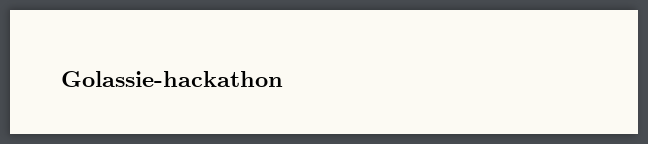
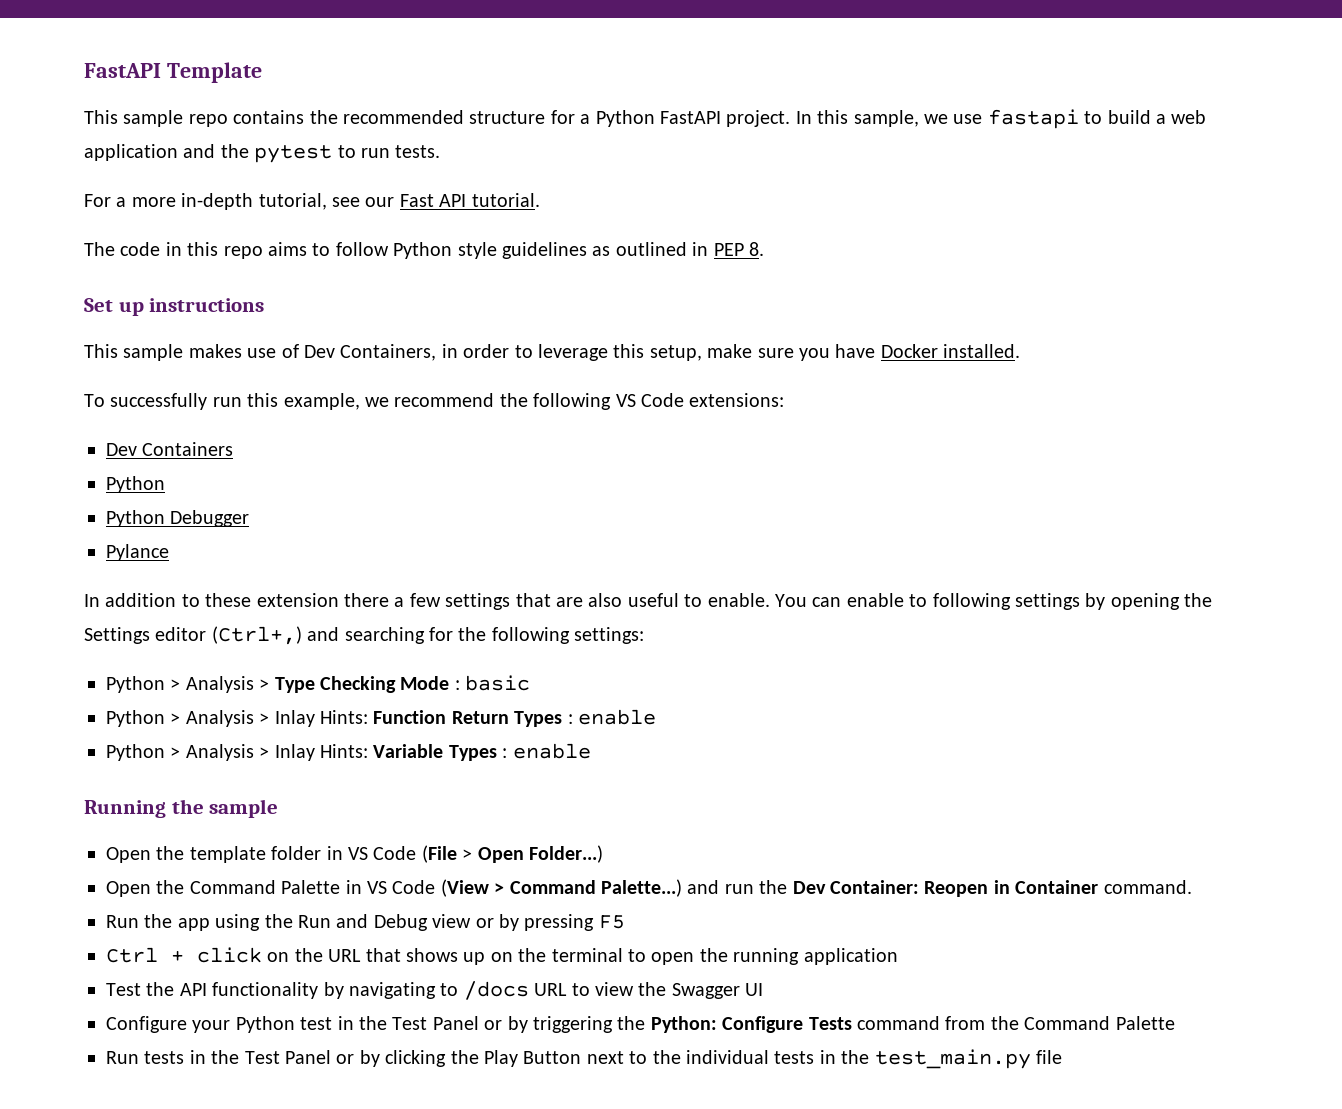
[61,71,283,87] Golassie-hackathon -> [84,62,262,83] [84,109,1207,129] [84,144,441,163] [84,193,540,210] [84,242,764,259] [84,298,265,316] [84,344,1021,361] [84,393,785,410] [106,442,234,456] [106,476,165,493] [106,510,250,527] [106,544,169,561] [84,593,1213,610] [84,626,645,645] [106,675,531,693] [106,709,656,727] [106,743,591,761] [84,799,279,818] [106,845,603,863] [106,879,1192,897] [106,914,625,931] [106,947,898,965] [106,981,764,1000] [106,1016,1175,1033] [106,1049,1062,1069] FastAPI Template // This sample repo contains the recommended structure for a Python FastAPI project. In this sample, we use fastapi to build a web application and the pytest to run tests. // For a more in-depth tutorial, see our Fast API tutorial. // The code in this repo aims to follow Python style guidelines as outlined in PEP 8. // Set up instructions // This sample makes use of Dev Containers, in order to leverage this setup, make sure you have Docker installed. // To successfully run this example, we recommend the following VS Code extensions: // Dev Containers // Python // Python Debugger // Pylance // In addition to these extension there a few settings that are also useful to enable. You can enable to following settings by opening the Settings editor (Ctrl+,) and searching for the following settings: // Python > Analysis > Type Checking Mode : basic // Python > Analysis > Inlay Hints: Function Return Types : enable // Python > Analysis > Inlay Hints: Variable Types : enable // Running the sample // Open the template folder in VS Code (File > Open Folder...) // Open the Command Palette in VS Code (View > Command Palette...) and run the Dev Container: Reopen in Container command. // Run the app using the Run and Debug view or by pressing F5 // Ctrl + click on the URL that shows up on the terminal to open the running application // Test the API functionality by navigating to /docs URL to view the Swagger UI // Configure your Python test in the Test Panel or by triggering the Python: Configure Tests command from the Command Palette // Run tests in the Test Panel or by clicking the Play Button next to the individual tests in the test_main.py file

